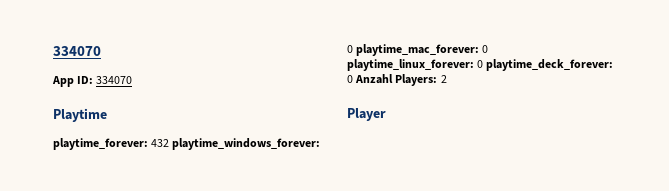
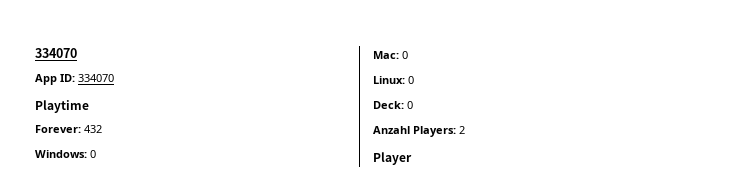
[53,138,148,150] playtime_forever: -> [35,125,81,133] Forever:
[172,138,321,150] [347,44,489,56] [347,59,614,71] [347,75,353,83] playtime_windows_forever: 0 playtime_mac_forever: 0 playtime_linux_forever: 0 playtime_deck_forever: 0 -> [35,150,96,158] [373,51,408,59] [373,76,414,84] [373,101,413,109] // Windows: 0 // Mac: 0 // Linux: 0 // Deck: 0 //

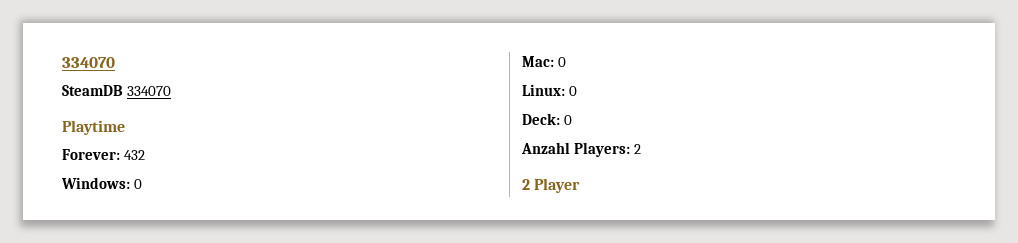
[35,48,77,58] [35,74,75,85] 334070 // App ID: -> [62,57,115,68] [62,85,123,96] 334070 // SteamDB
(465, 130) none -> [522,179,530,190] 2

